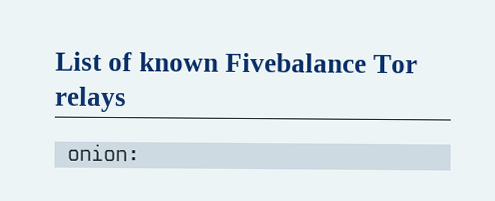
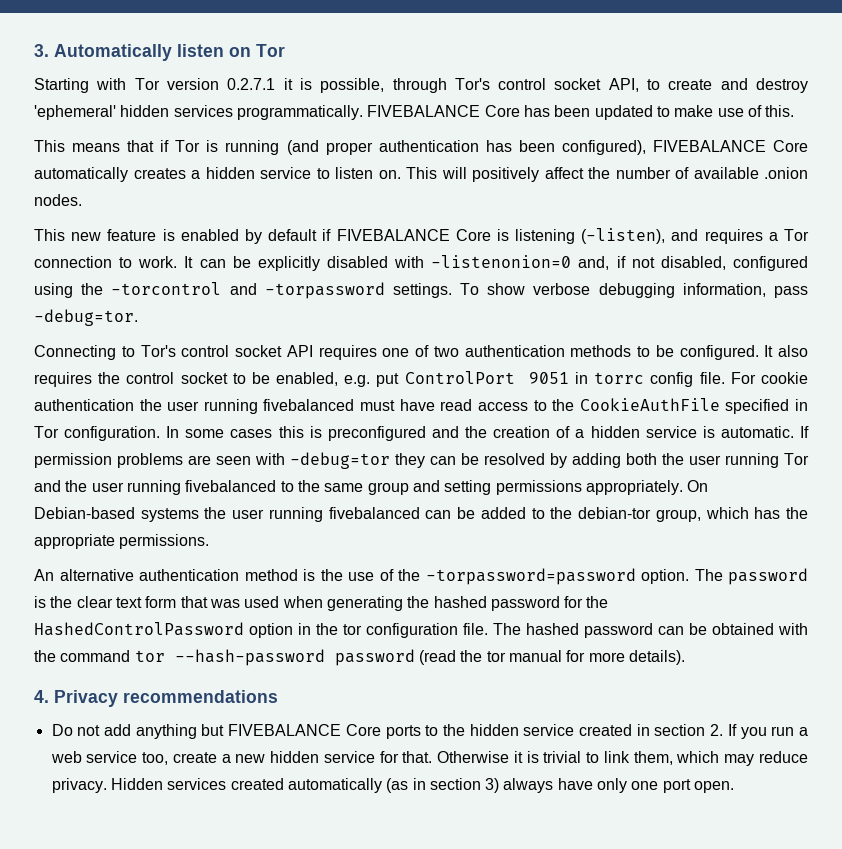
[55,51,419,74] [54,86,127,113] [66,143,140,162] List of known Fivebalance Tor relays // onion: -> [34,44,285,61] [34,78,808,93] [34,105,795,120] [34,140,808,155] [34,167,808,182] [34,194,82,206] [34,228,809,244] [34,255,808,271] [34,282,808,299] [34,309,138,326] [34,345,808,360] [34,371,808,387] [34,398,809,414] [34,426,810,441] [34,452,809,469] [34,480,709,495] [34,507,809,522] [34,534,210,549] [34,568,808,585] [34,596,609,611] [34,622,808,638] [34,649,685,666] [34,690,278,707] [51,724,808,739] [50,751,808,766] [51,778,735,793] 3. Automatically listen on Tor // Starting with Tor version 0.2.7.1 it is possible, through Tor's control socket API, to create and destroy 'ephemeral' hidden services programmatically. FIVEBALANCE Core has been updated to make use of this. // This means that if Tor is running (and proper authentication has been configured), FIVEBALANCE Core automatically creates a hidden service to listen on. This will positively affect the number of available .onion nodes. // This new feature is enabled by default if FIVEBALANCE Core is listening (-listen), and requires a Tor connection to work. It can be explicitly disabled with -listenonion=0 and, if not disabled, configured using the -torcontrol and -torpassword settings. To show verbose debugging information, pass -debug=tor. // Connecting to Tor's control socket API requires one of two authentication methods to be configured. It also requires the control socket to be enabled, e.g. put ControlPort 9051 in torrc config file. For cookie authentication the user running fivebalanced must have read access to the CookieAuthFile specified in Tor configuration. In some cases this is preconfigured and the creation of a hidden service is automatic. If permission problems are seen with -debug=tor they can be resolved by adding both the user running Tor and the user running fivebalanced to the same group and setting permissions appropriately. On Debian-based systems the user running fivebalanced can be added to the debian-tor group, which has the appropriate permissions. // An alternative authentication method is the use of the -torpassword=password option. The password is the clear text form that was used when generating the hashed password for the HashedControlPassword option in the tor configuration file. The hashed password can be obtained with the command tor --hash-password password (read the tor manual for more details). // 4. Privacy recommendations // Do not add anything but FIVEBALANCE Core ports to the hidden service created in section 2. If you run a web service too, create a new hidden service for that. Otherwise it is trivial to link them, which may reduce privacy. Hidden services created automatically (as in section 3) always have only one port open.

